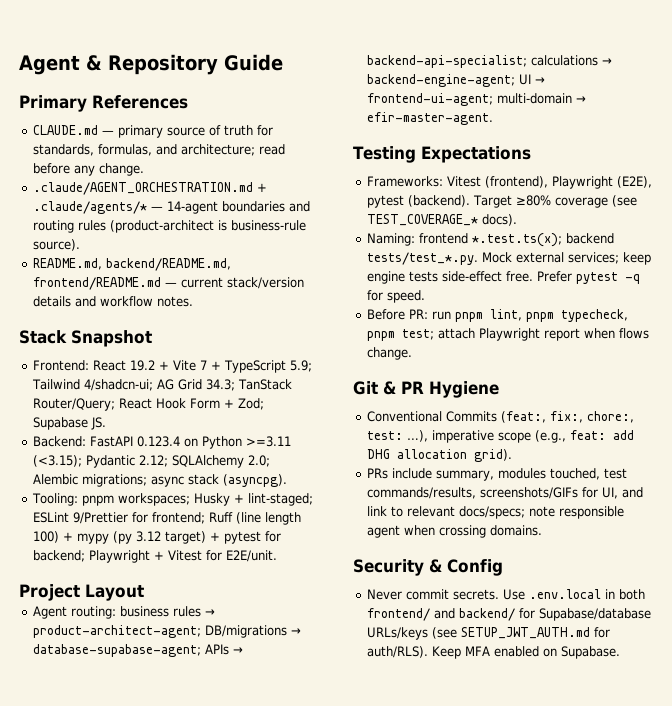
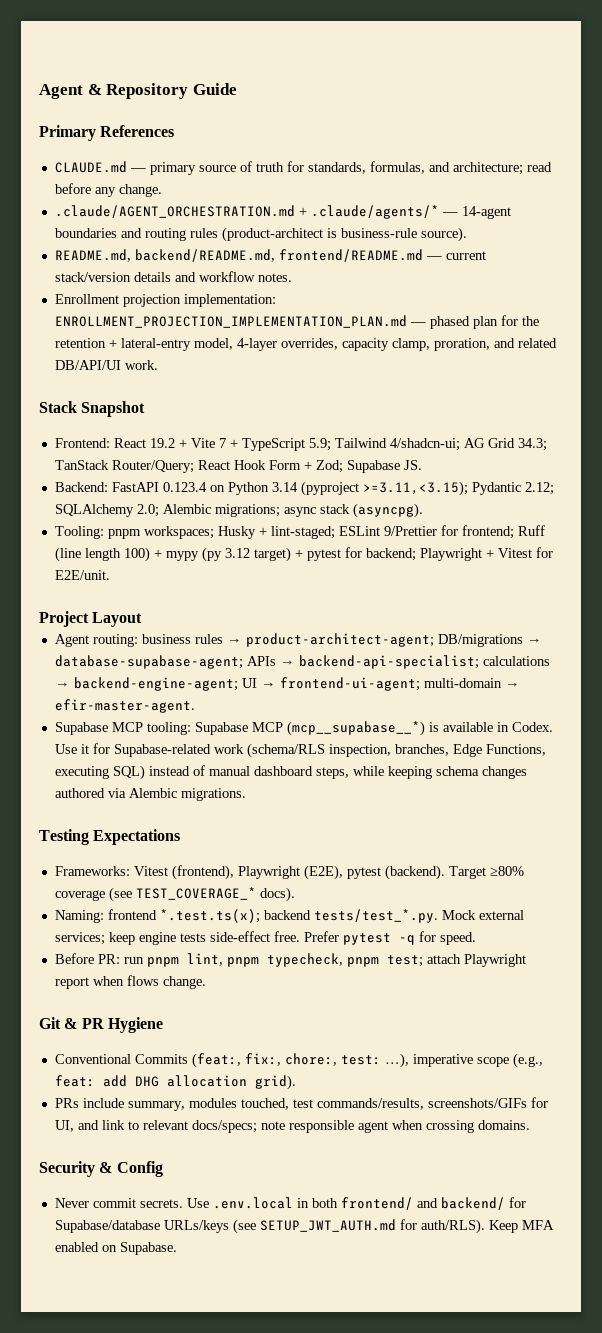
(193, 301) none -> [54,294,276,307] [54,315,539,329] [54,338,557,351] [54,360,158,370] // Enrollment projection implementation: ENROLLMENT_PROJECTION_IMPLEMENTATION_PLAN.md — phased plan for the retention + lateral-entry model, 4-layer overrides, capacity clamp, proration, and related DB/API/UI work.
[245,436,291,447] [32,455,82,467] >=3.11 (<3.15); -> [271,481,468,496] 3.14 (pyproject >=3.11,<3.15);
(493, 118) none -> [54,721,553,736] [54,743,546,758] [54,765,527,780] [54,788,246,801] // Supabase MCP tooling: Supabase MCP (mcp__supabase__*) is available in Codex. Use it for Supabase-related work (schema/RLS inspection, branches, Edge Functions, executing SQL) instead of manual dashboard steps, while keeping schema changes authored via Alembic migrations.

